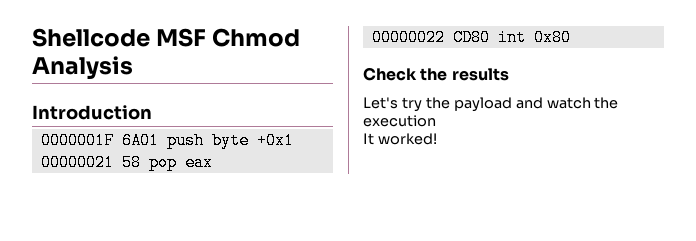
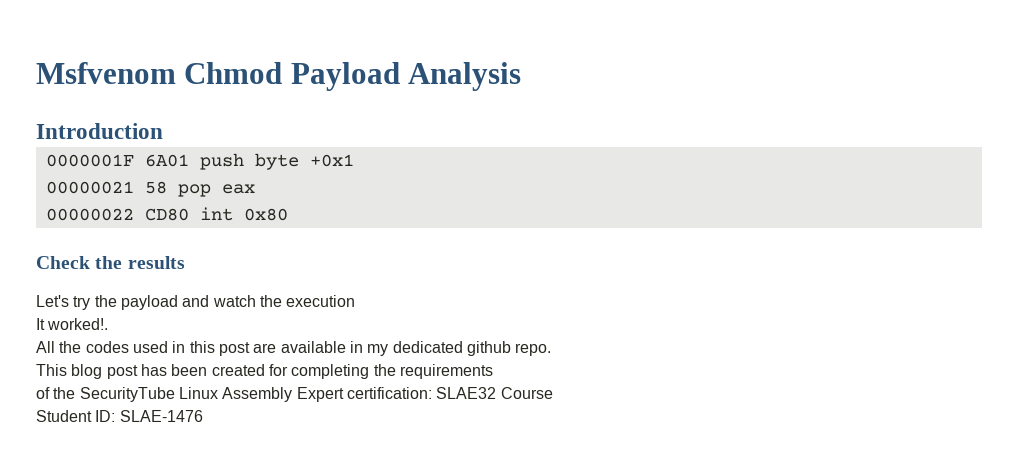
[32,28,301,47] Shellcode MSF Chmod -> [36,62,400,91] Msfvenom Chmod Payload
[377,133,437,145] worked! -> [47,318,109,330] [36,341,552,356] [36,364,493,379] [36,387,553,402] [36,410,203,422] worked!. // All the codes used in this post are available in my dedicated github repo. // This blog post has been created for completing the requirements // of the SecurityTube Linux Assembly Expert certification: SLAE32 Course // Student ID: SLAE-1476

